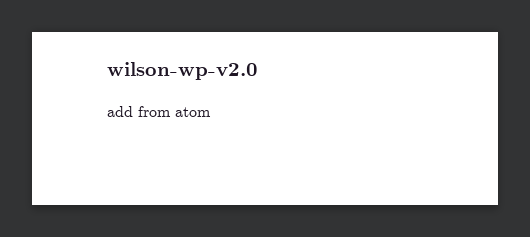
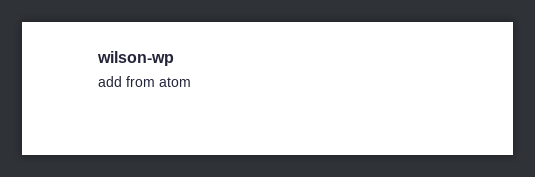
[107,62,258,80] wilson-wp-v2.0 -> [97,51,174,66] wilson-wp

